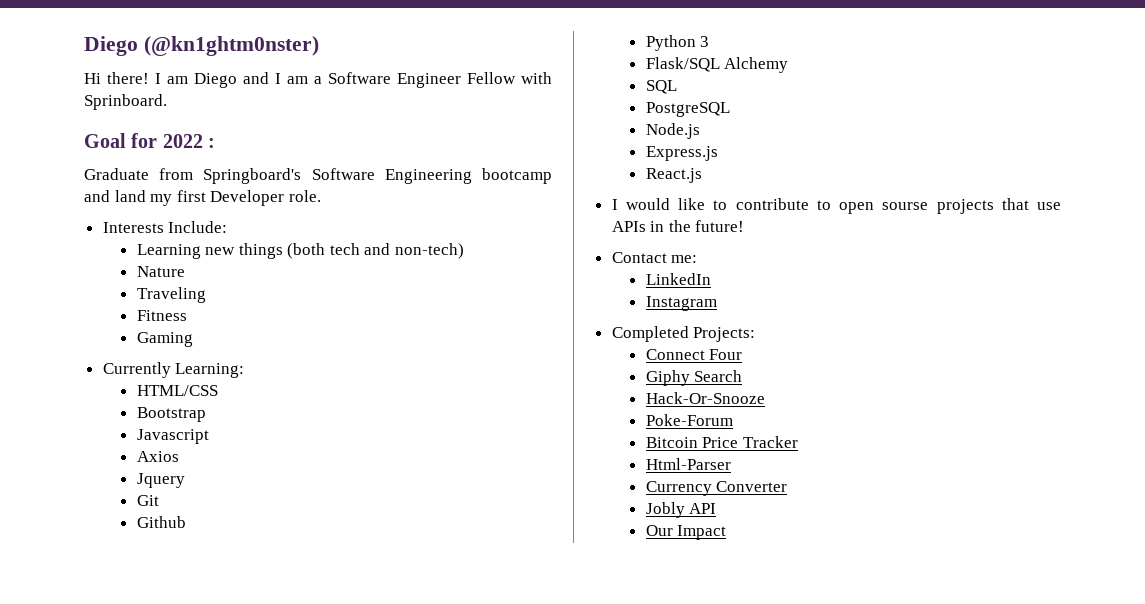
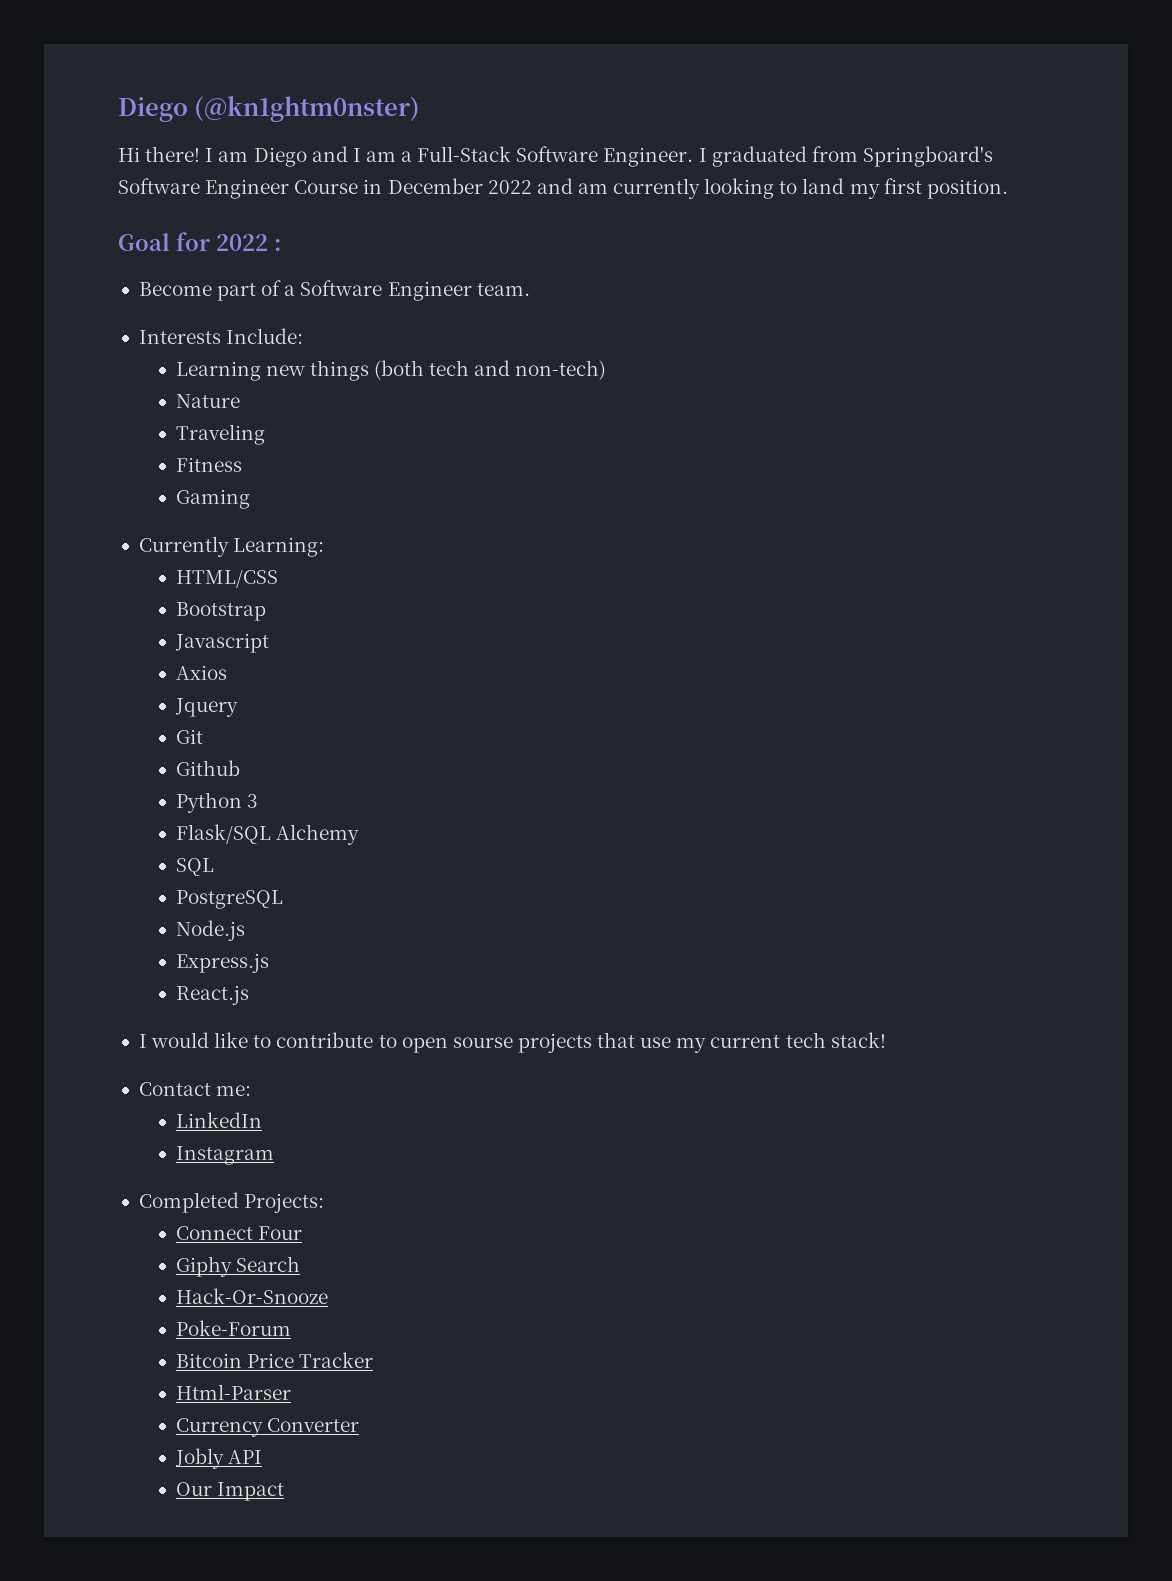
[328,72,552,88] [84,94,167,110] [84,133,216,148] [84,168,552,184] [84,190,321,206] Software Engineer Fellow with Sprinboard. // Goal for 2022 : // Graduate from Springboard's Software Engineering bootcamp and land my first Developer role. -> [417,146,993,167] [118,178,1008,199] [118,232,281,251] [138,280,530,301] Full-Stack Software Engineer. I graduated from Springboard's Software Engineer Course in December 2022 and am currently looking to land my first position. // Goal for 2022 : // Become part of a Software Engineer team.
[611,220,745,232] APIs in the future! -> [676,1032,886,1053] my current tech stack!

